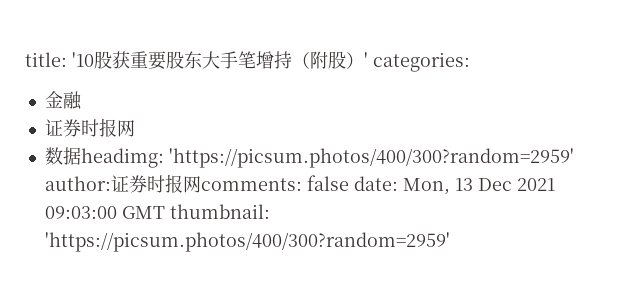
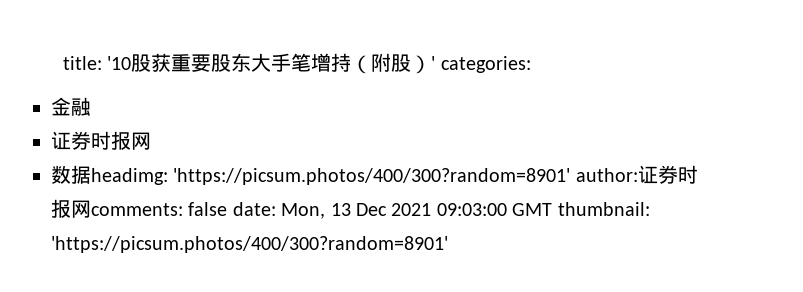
[168,148,574,168] 'https://picsum.photos/400/300?random=2959' -> [173,168,571,185] 'https://picsum.photos/400/300?random=8901'
[44,232,450,252] 'https://picsum.photos/400/300?random=2959' -> [51,236,448,253] 'https://picsum.photos/400/300?random=8901'

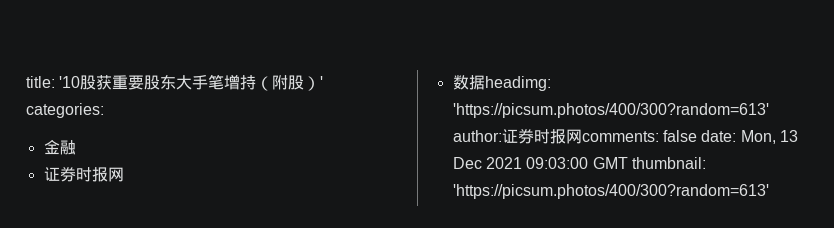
[173,168,571,185] 'https://picsum.photos/400/300?random=8901' -> [452,103,769,118] 'https://picsum.photos/400/300?random=613'
[51,236,448,253] 'https://picsum.photos/400/300?random=8901' -> [452,184,769,199] 'https://picsum.photos/400/300?random=613'

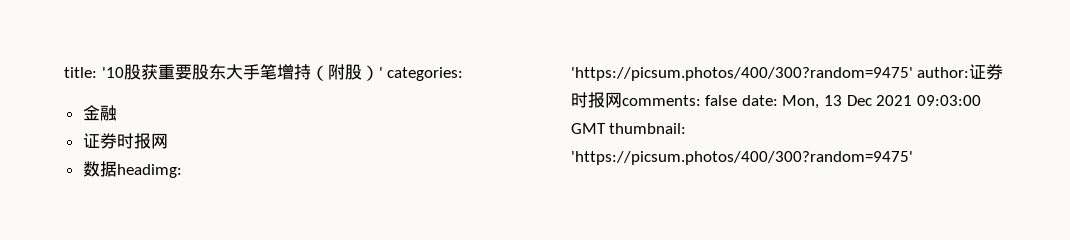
[452,103,769,118] 'https://picsum.photos/400/300?random=613' -> [570,67,913,81] 'https://picsum.photos/400/300?random=9475'
[452,184,769,199] 'https://picsum.photos/400/300?random=613' -> [570,151,913,165] 'https://picsum.photos/400/300?random=9475'

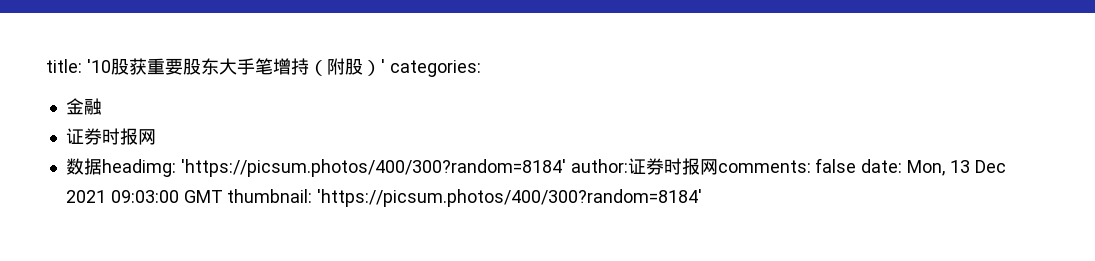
[570,67,913,81] 'https://picsum.photos/400/300?random=9475' -> [180,159,566,177] 'https://picsum.photos/400/300?random=8184'
[570,151,913,165] 'https://picsum.photos/400/300?random=9475' -> [317,189,703,207] 'https://picsum.photos/400/300?random=8184'

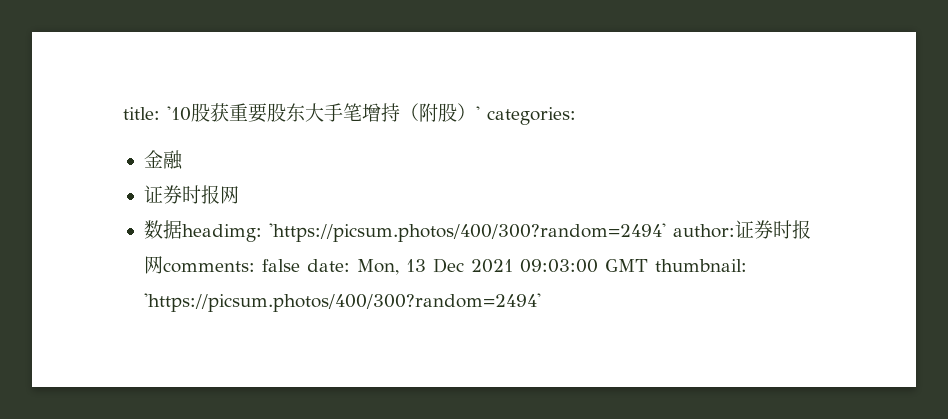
[180,159,566,177] 'https://picsum.photos/400/300?random=8184' -> [268,223,666,242] 'https://picsum.photos/400/300?random=2494'
[317,189,703,207] 'https://picsum.photos/400/300?random=8184' -> [143,293,541,312] 'https://picsum.photos/400/300?random=2494'

